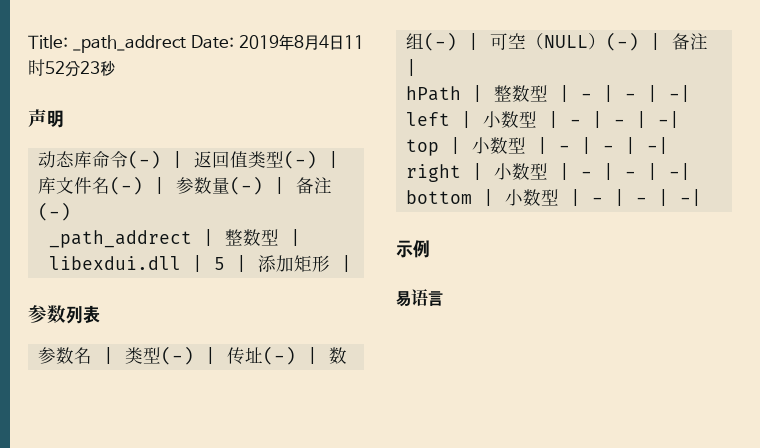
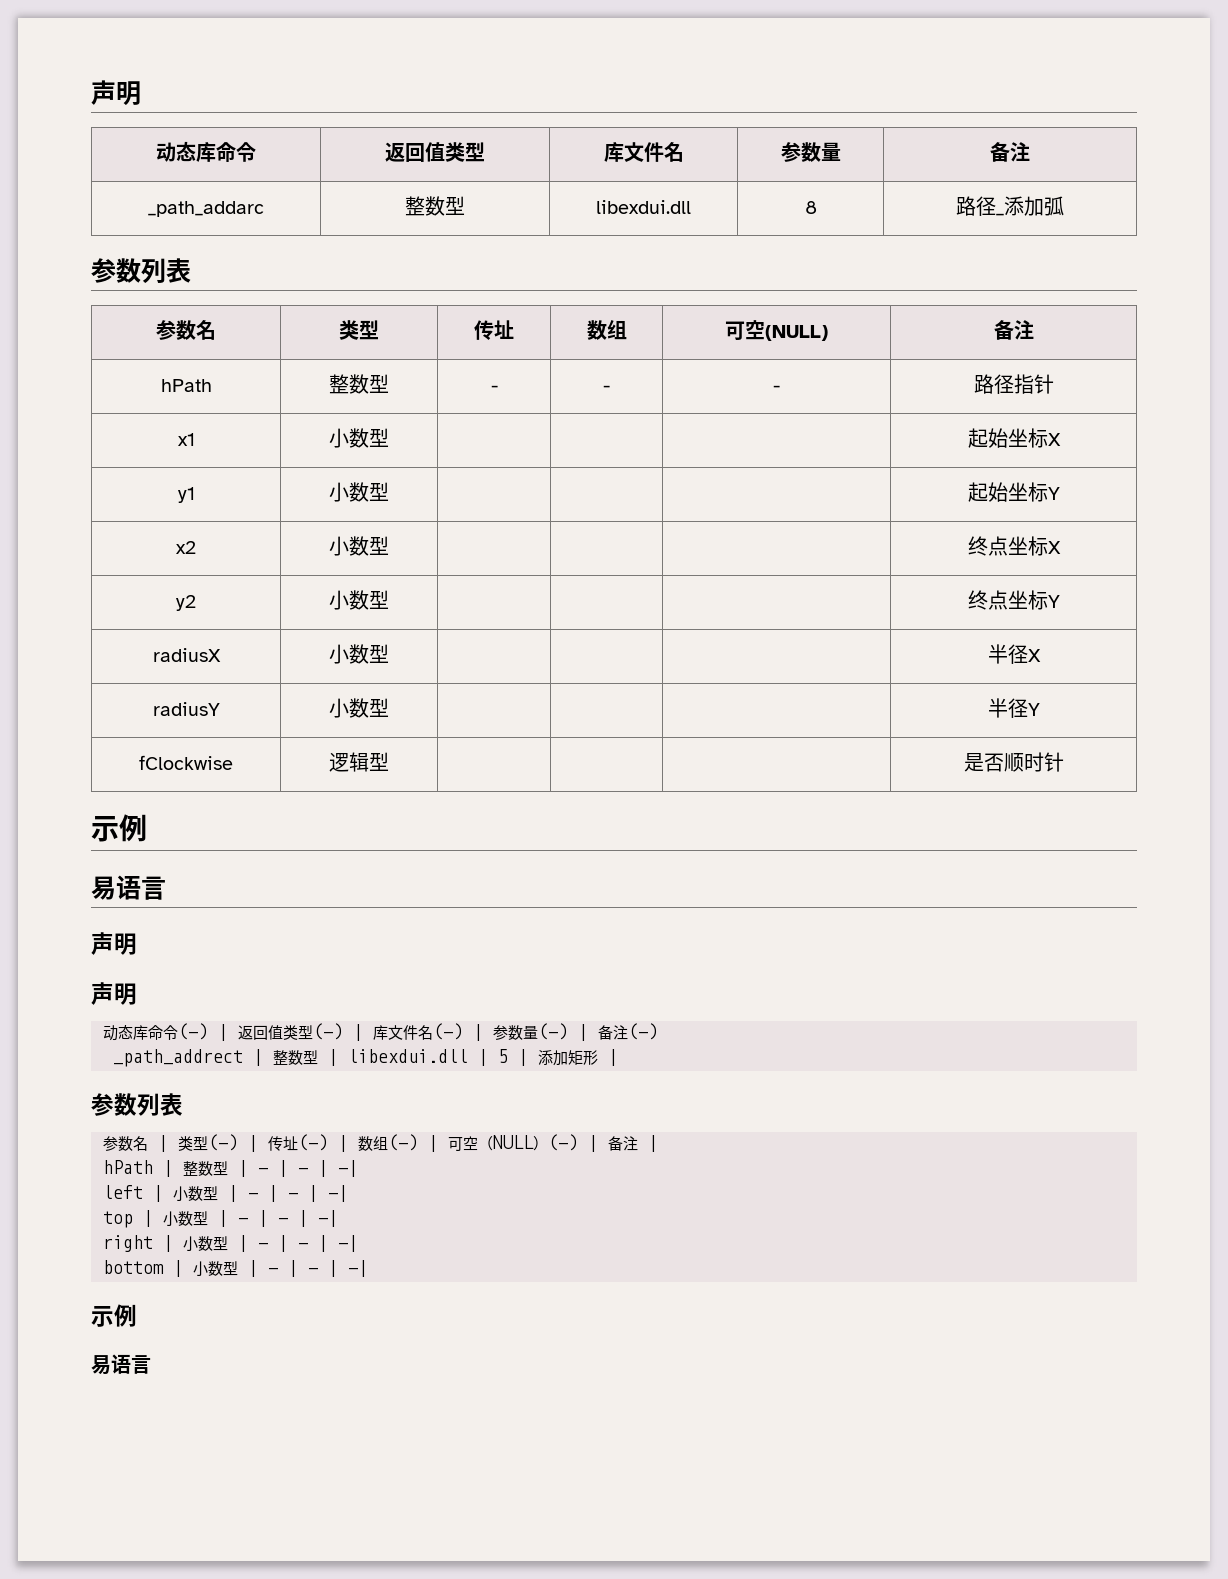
[28,34,364,53] [28,59,115,77] Title: _path_addrect Date: 2019年8月4日11时52分23秒 -> [91,80,141,106] [156,141,256,162] [385,142,485,162] [603,142,684,162] [780,142,841,162] [990,142,1030,162] [148,201,264,217] [405,196,465,216] [596,200,691,214] [804,201,817,214] [956,196,1064,216] [91,258,191,284] [156,320,216,340] [339,320,379,340] [474,320,514,340] [586,320,627,340] [725,320,828,341] [993,320,1034,340] [160,379,212,392] [329,374,389,394] [490,385,498,392] [603,385,610,392] [773,385,780,392] [973,374,1054,394] [177,433,195,446] [329,428,389,448] [967,428,1061,448] [177,487,195,503] [329,482,389,502] [967,482,1060,502] [176,541,196,554] [329,536,389,556] [967,536,1061,556] [176,595,196,611] [329,590,389,610] [967,590,1060,610] [152,648,221,662] [329,644,389,664] [987,644,1041,664] [152,702,220,716] [329,698,389,718] [987,698,1040,718] [139,755,233,770] [329,752,389,772] [963,752,1064,772] [91,814,147,842] [91,875,166,900] [91,932,137,955] 声明 // 动态库命令 | 返回值类型 | 库文件名 | 参数量 | 备注 // _path_addarc | 整数型 | libexdui.dll | 8 | 路径_添加弧 // 参数列表 // 参数名 | 类型 | 传址 | 数组 | 可空(NULL) | 备注 // hPath | 整数型 | - | - | - | 路径指针 // x1 | 小数型 | | | | 起始坐标X // y1 | 小数型 | | | | 起始坐标Y // x2 | 小数型 | | | | 终点坐标X // y2 | 小数型 | | | | 终点坐标Y // radiusX | 小数型 | | | | 半径X // radiusY | 小数型 | | | | 半径Y // fClockwise | 逻辑型 | | | | 是否顺时针 // 示例 // 易语言 // 声明

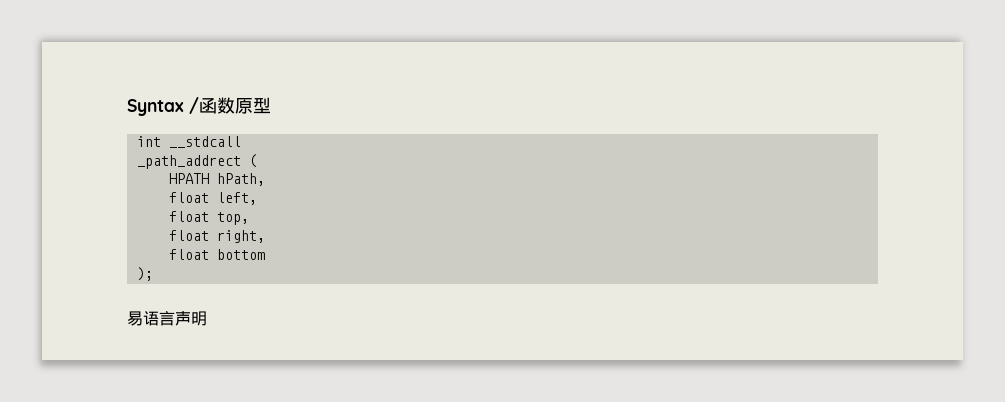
[91,80,141,106] [156,141,256,162] [385,142,485,162] [603,142,684,162] [780,142,841,162] [990,142,1030,162] [148,201,264,217] [405,196,465,216] [596,200,691,214] [804,201,817,214] [956,196,1064,216] [91,258,191,284] [156,320,216,340] [339,320,379,340] [474,320,514,340] [586,320,627,340] [725,320,828,341] [993,320,1034,340] [160,379,212,392] [329,374,389,394] [490,385,498,392] [603,385,610,392] [773,385,780,392] [973,374,1054,394] [177,433,195,446] [329,428,389,448] [967,428,1061,448] [177,487,195,503] [329,482,389,502] [967,482,1060,502] [176,541,196,554] [329,536,389,556] [967,536,1061,556] [176,595,196,611] [329,590,389,610] [967,590,1060,610] [152,648,221,662] [329,644,389,664] [987,644,1041,664] [152,702,220,716] [329,698,389,718] [987,698,1040,718] [139,755,233,770] [329,752,389,772] [963,752,1064,772] [91,814,147,842] [91,875,166,900] [91,932,137,955] [91,982,137,1005] [103,1023,658,1041] [113,1049,618,1067] [91,1093,183,1116] [103,1134,658,1152] [103,1160,358,1177] [103,1185,348,1202] [103,1210,338,1228] [103,1235,358,1252] [103,1260,368,1277] [91,1304,137,1327] [91,1354,151,1375] 声明 // 动态库命令 | 返回值类型 | 库文件名 | 参数量 | 备注 // _path_addarc | 整数型 | libexdui.dll | 8 | 路径_添加弧 // 参数列表 // 参数名 | 类型 | 传址 | 数组 | 可空(NULL) | 备注 // hPath | 整数型 | - | - | - | 路径指针 // x1 | 小数型 | | | | 起始坐标X // y1 | 小数型 | | | | 起始坐标Y // x2 | 小数型 | | | | 终点坐标X // y2 | 小数型 | | | | 终点坐标Y // radiusX | 小数型 | | | | 半径X // radiusY | 小数型 | | | | 半径Y // fClockwise | 逻辑型 | | | | 是否顺时针 // 示例 // 易语言 // 声明 // 声明 // 动态库命令(-) | 返回值类型(-) | 库文件名(-) | 参数量(-) | 备注(-) // _path_addrect | 整数型 | libexdui.dll | 5 | 添加矩形 | // 参数列表 // 参数名 | 类型(-) | 传址(-) | 数组(-) | 可空（NULL）(-) | 备注 | // hPath | 整数型 | - | - | -| // left | 小数型 | - | - | -| // top | 小数型 | - | - | -| // right | 小数型 | - | - | -| // bottom | 小数型 | - | - | -| // 示例 // 易语言 -> [127,97,271,116] [137,136,242,148] [137,154,258,169] [169,173,266,186] [169,192,258,205] [169,211,250,225] [169,230,266,243] [169,249,266,260] [137,267,154,281] [127,311,207,326] Syntax /函数原型 // int __stdcall // _path_addrect ( // HPATH hPath, // float left, // float top, // float right, // float bottom // ); // 易语言声明

